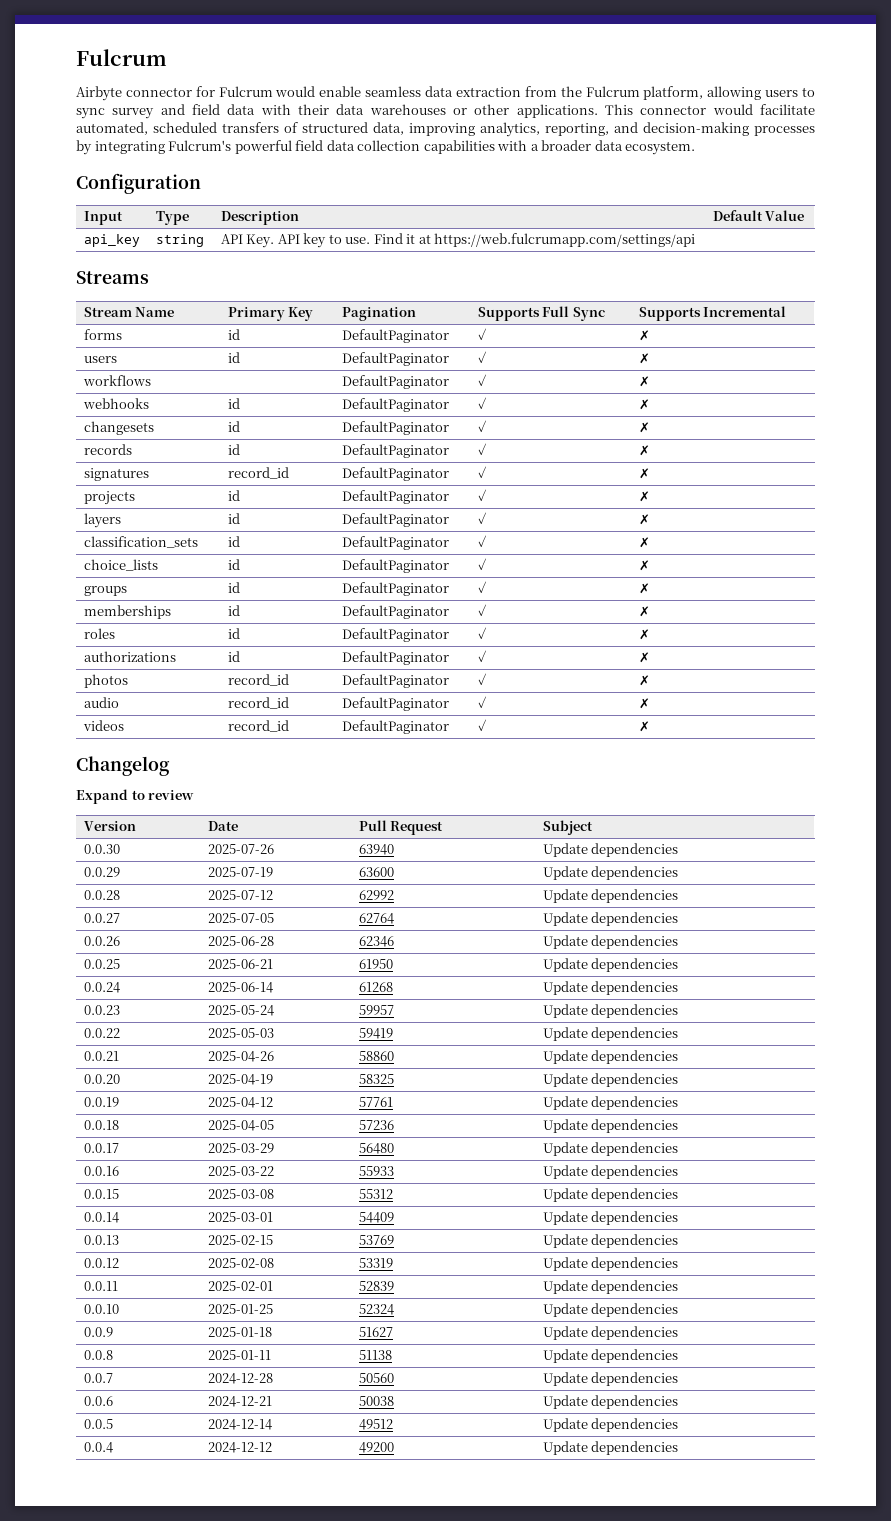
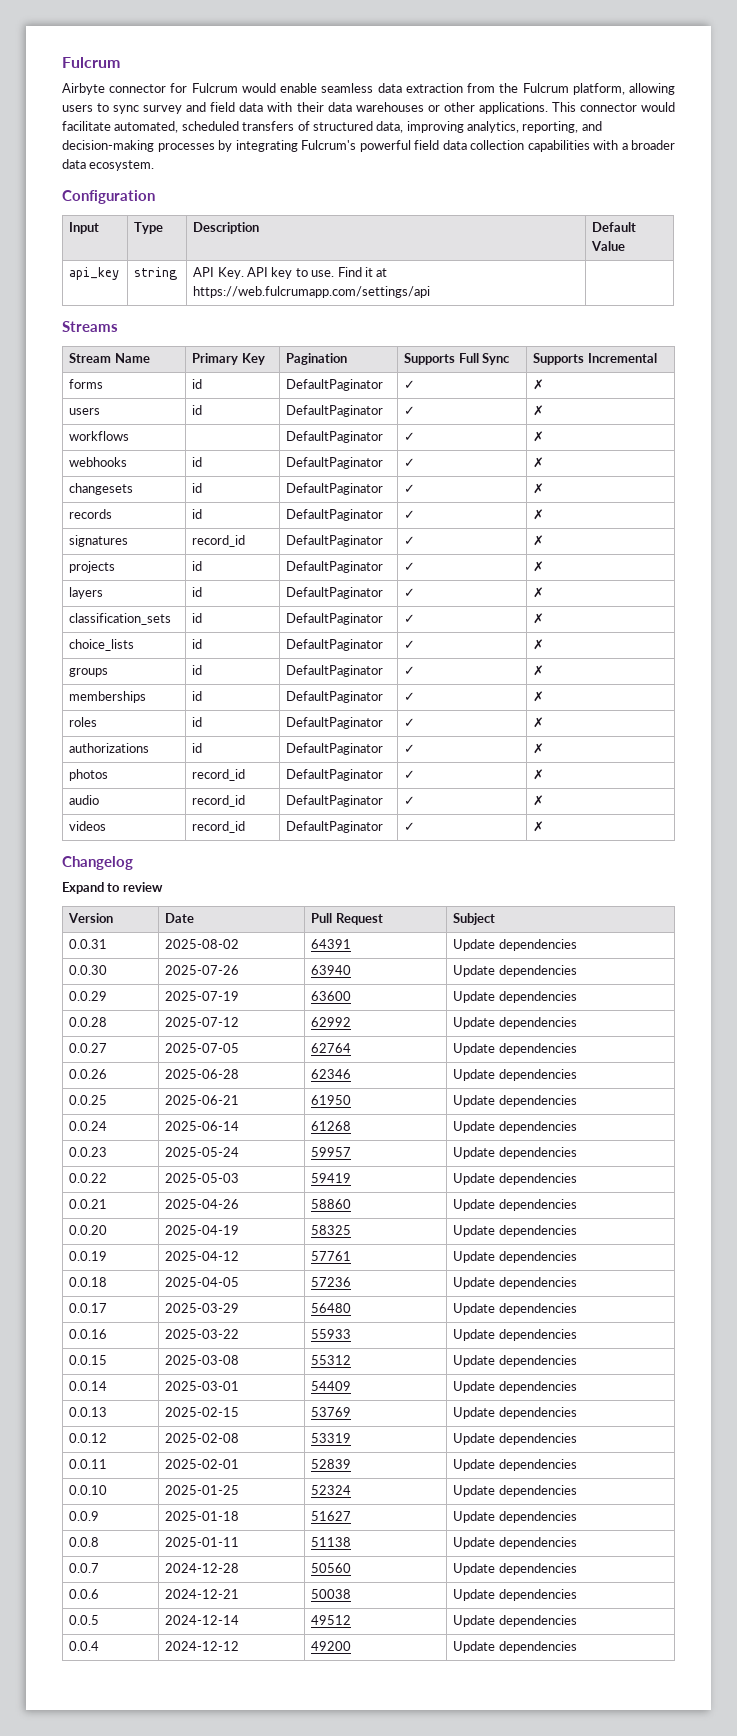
(593, 827) none -> [69,939,108,949] [165,939,240,949] [311,939,352,949] [453,939,577,951] // 0.0.31 | 2025-08-02 | 64391 | Update dependencies

